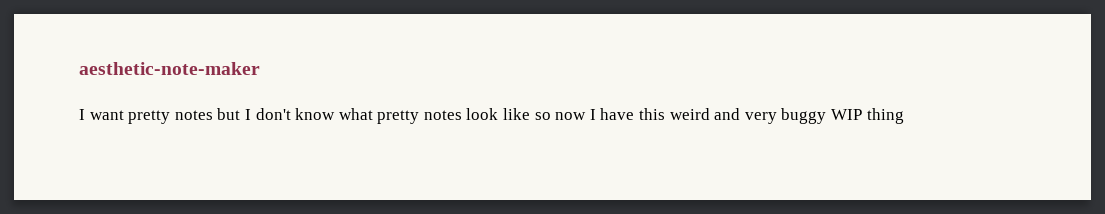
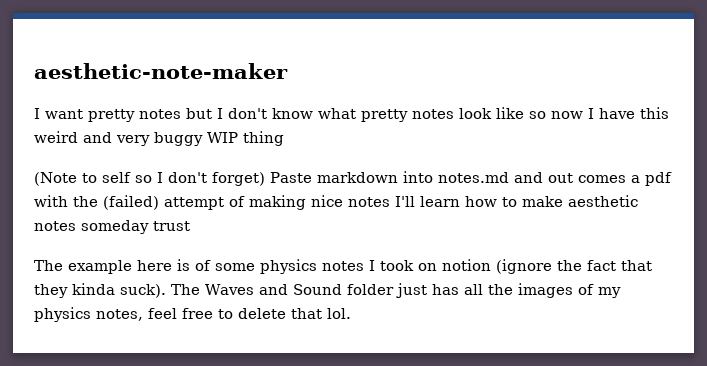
(904, 116) none -> [34,171,672,186] [34,195,638,210] [34,220,190,234] [34,259,652,274] [34,283,621,298] [34,307,351,322] // (Note to self so I don't forget) Paste markdown into notes.md and out comes a pdf with the (failed) attempt of making nice notes I'll learn how to make aesthetic notes someday trust // The example here is of some physics notes I took on notion (ignore the fact that they kinda suck). The Waves and Sound folder just has all the images of my physics notes, feel free to delete that lol.

